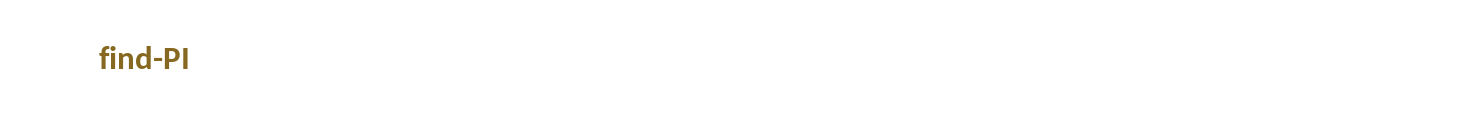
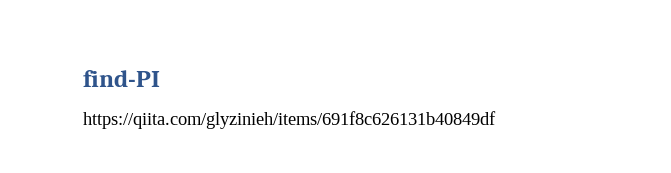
(190, 57) none -> [83,111,496,129] // https://qiita.com/glyzinieh/items/691f8c626131b40849df

